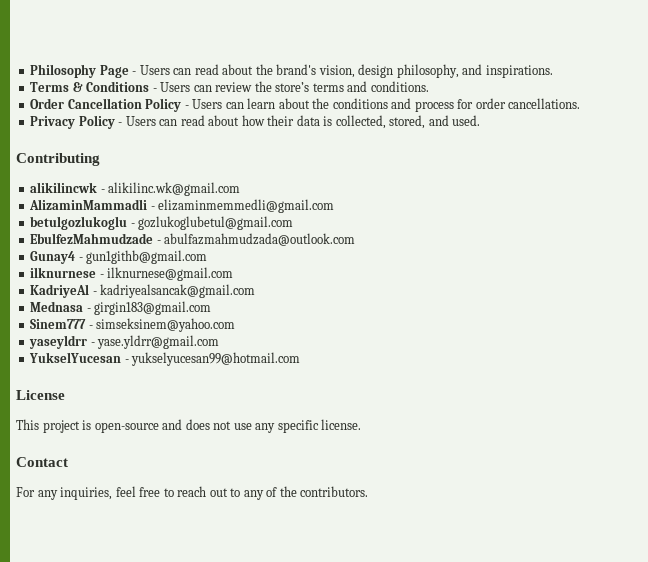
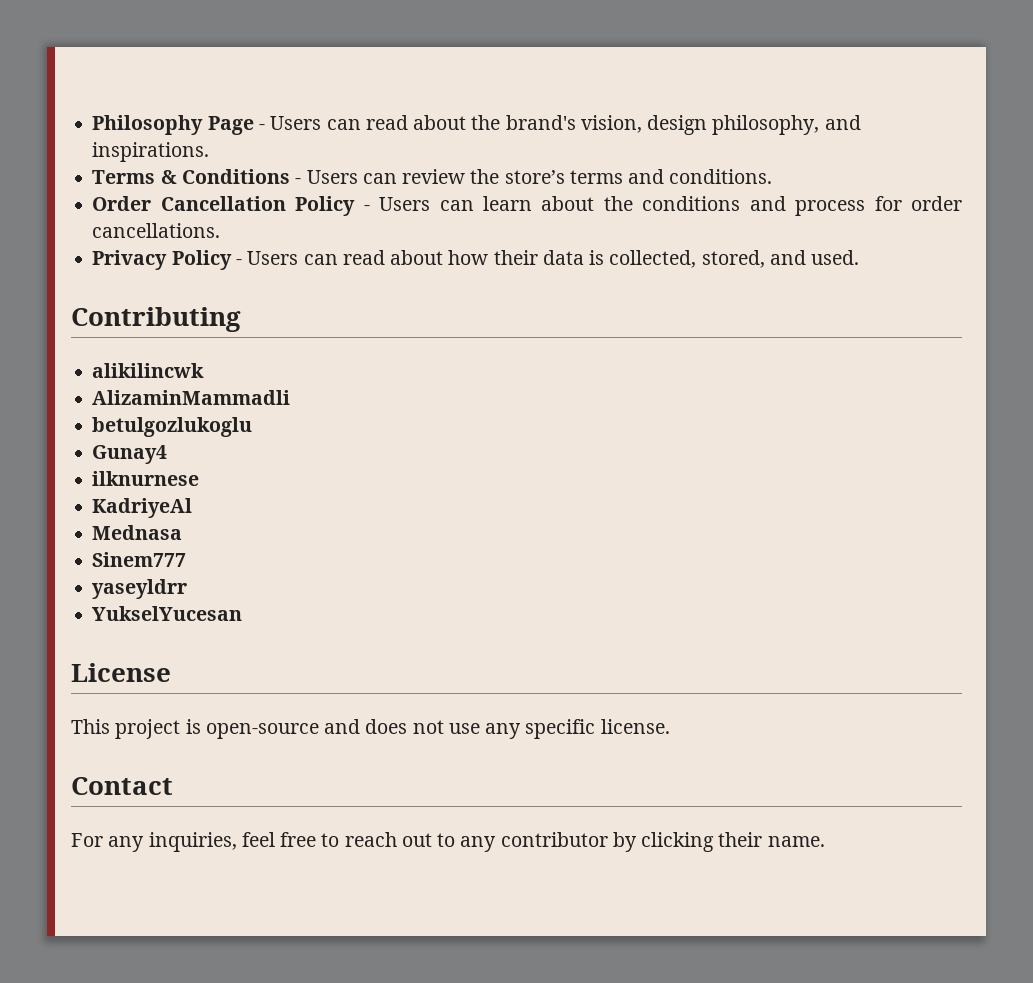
[100,182,241,196] - alikilinc.wk@gmail.com -> (205, 370) none
[150,199,335,213] - elizaminmemmedli@gmail.com -> (291, 397) none
[130,216,294,230] [30,233,356,246] - gozlukoglubetul@gmail.com // EbulfezMahmudzade - abulfazmahmudzada@outlook.com -> (253, 427) none
[78,250,208,264] - gun1githb@gmail.com -> (168, 454) none
[99,267,234,281] - ilknurnese@gmail.com -> (200, 478) none
[92,284,256,298] - kadriyealsancak@gmail.com -> (193, 508) none
[86,301,212,315] - girgin183@gmail.com -> (183, 532) none
[88,318,236,332] - simseksinem@yahoo.com -> (187, 559) none
[90,335,220,349] - yase.yldrr@gmail.com -> (188, 589) none
[124,352,301,366] - yukselyucesan99@hotmail.com -> (243, 613) none
[266,486,369,497] of the contributors. -> [500,832,825,852] contributor by clicking their name.

